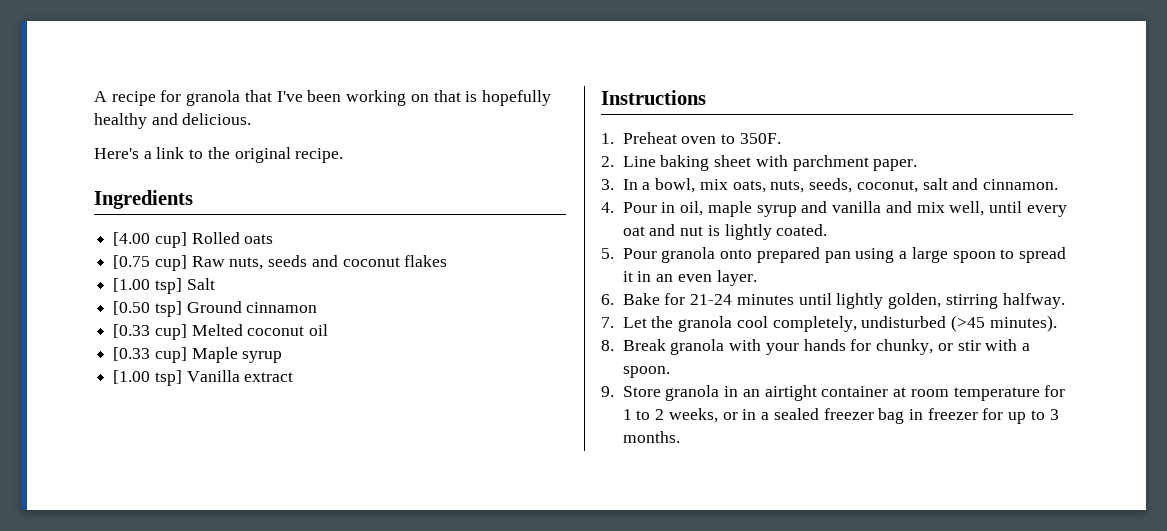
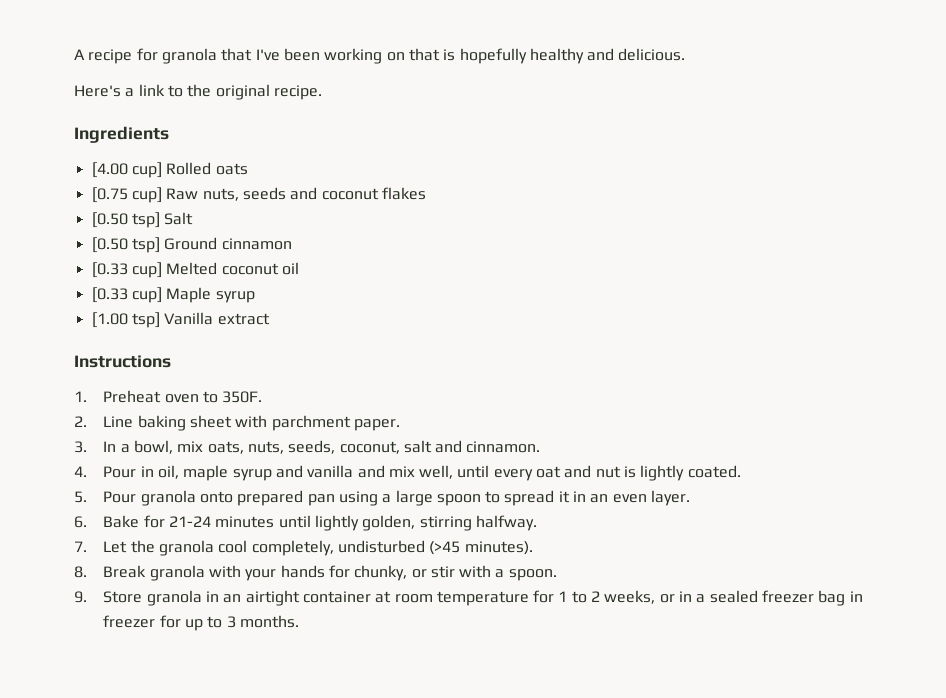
[113,278,151,292] [1.00 -> [91,212,128,228] [0.50

